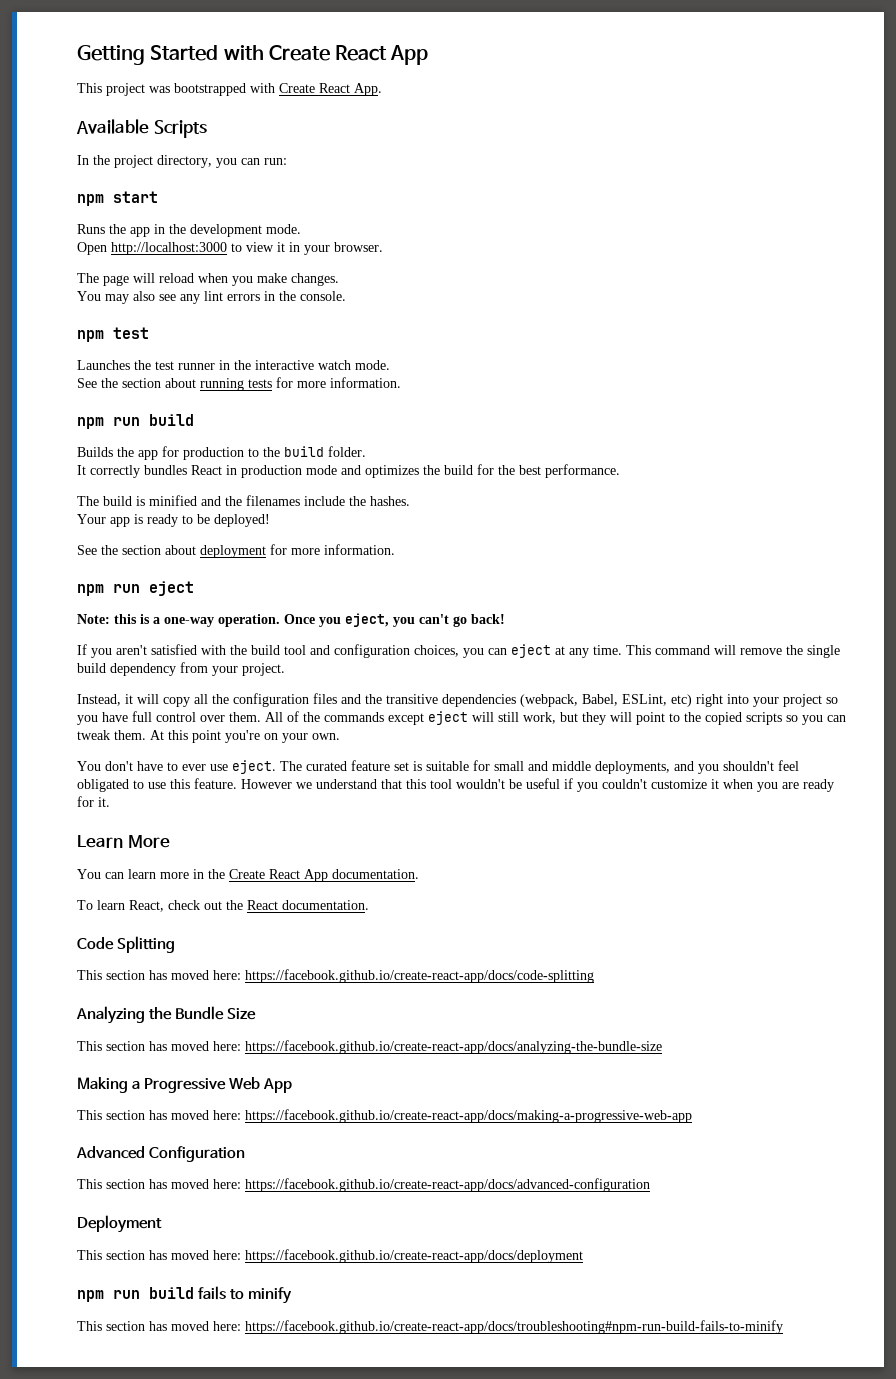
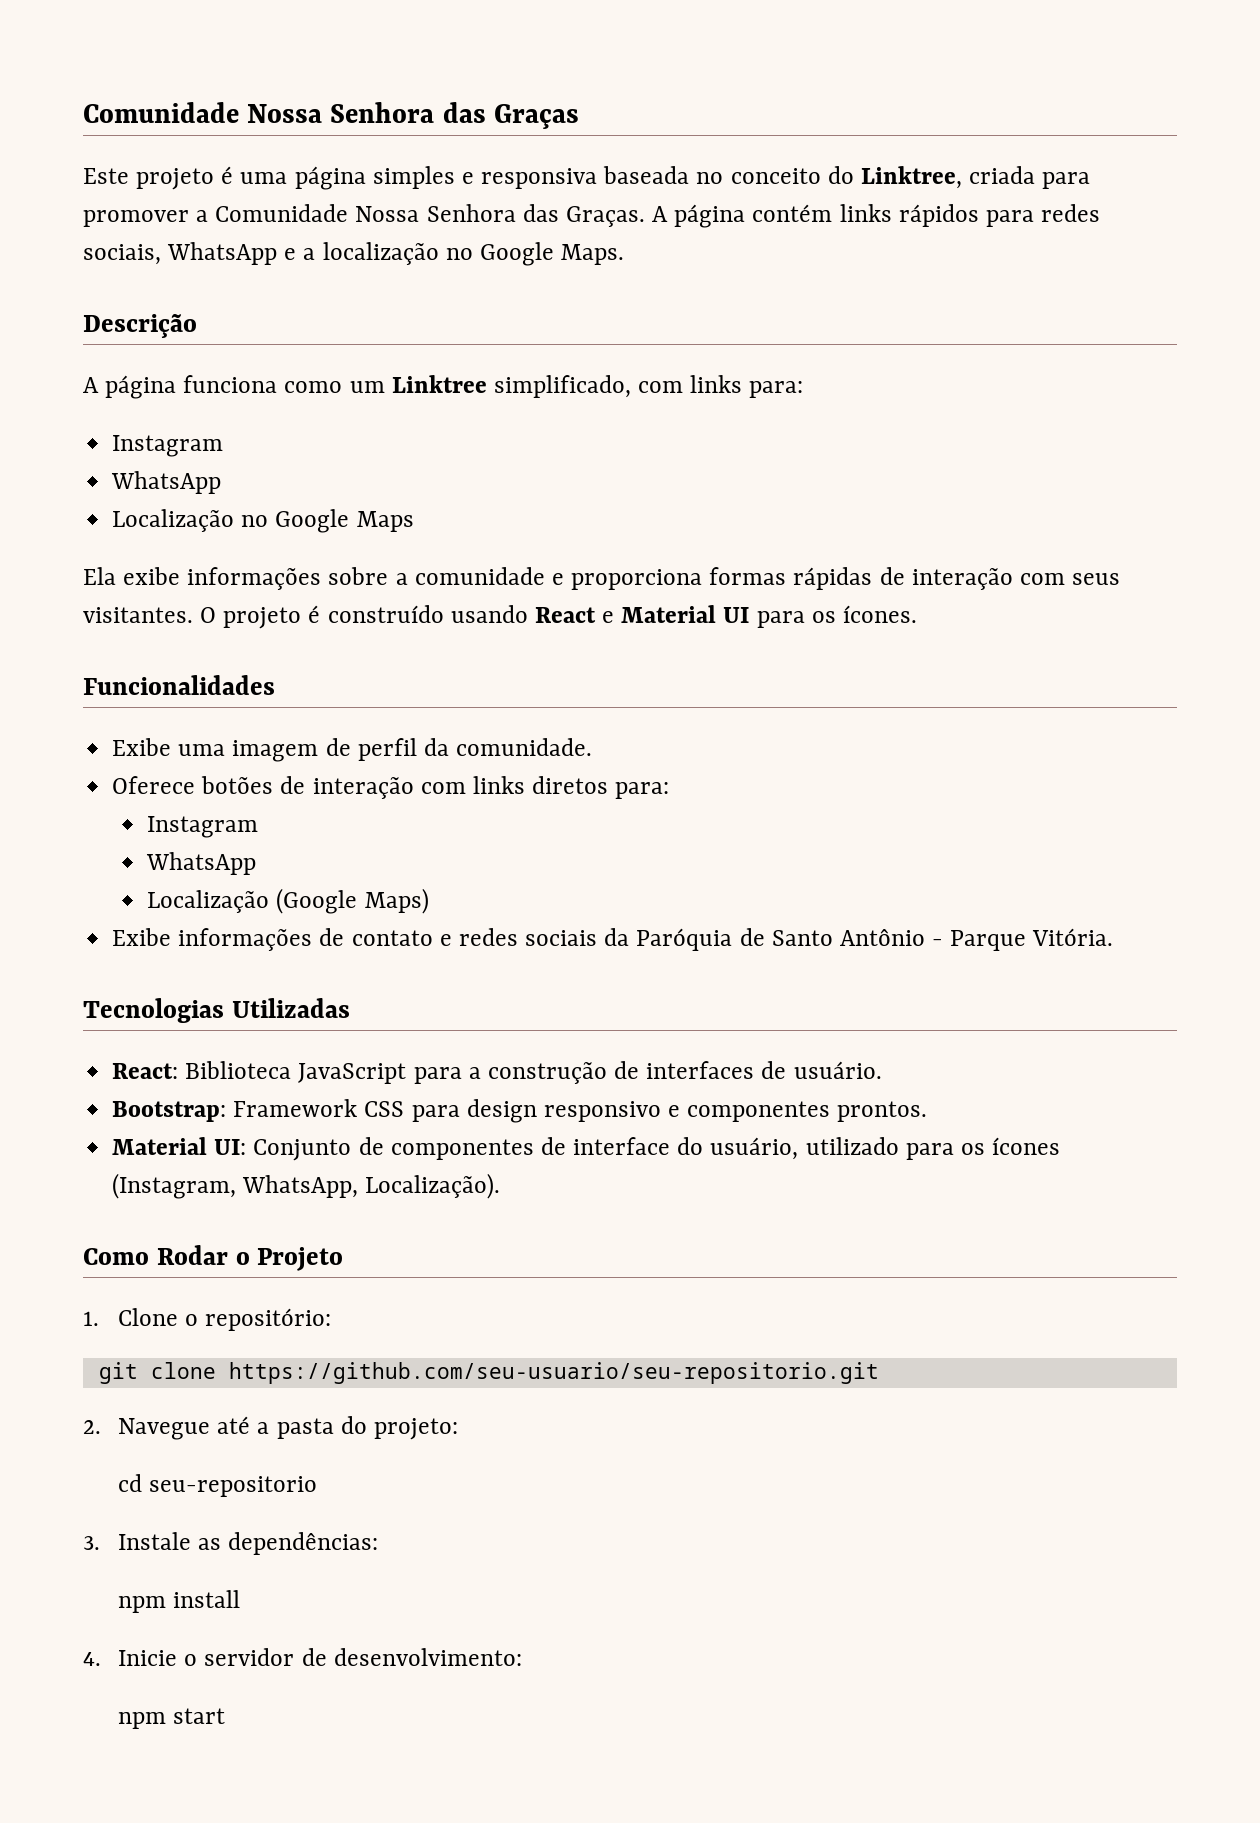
[77,45,429,65] [77,83,382,96] [76,119,207,138] [77,155,287,168] [77,191,158,206] [77,224,301,237] [77,242,383,255] [77,273,339,286] [77,291,346,304] [77,327,149,342] [77,360,390,370] [77,377,401,391] [77,414,194,429] [77,446,366,460] [77,464,620,478] [77,495,410,506] [77,514,270,527] [77,544,395,558] [77,581,194,596] [77,613,505,627] [77,644,840,658] [77,662,285,676] [77,693,838,707] [77,711,846,725] [77,730,340,743] [77,760,799,774] [77,778,834,792] [77,796,110,807] [77,835,170,848] [77,869,419,882] [77,900,369,912] [77,936,175,953] [77,969,594,983] [76,1006,256,1024] [77,1040,662,1054] [77,1077,292,1093] [77,1109,692,1123] [76,1146,245,1162] [77,1178,650,1192] [77,1215,162,1233] [77,1249,583,1263] [77,1286,292,1304] [77,1320,783,1334] Getting Started with Create React App // This project was bootstrapped with Create React App. // Available Scripts // In the project directory, you can run: // npm start // Runs the app in the development mode. // Open http://localhost:3000 to view it in your browser. // The page will reload when you make changes. // You may also see any lint errors in the console. // npm test // Launches the test runner in the interactive watch mode. // See the section about running tests for more information. // npm run build // Builds the app for production to the build folder. // It correctly bundles React in production mode and optimizes the build for the best performance. // The build is minified and the filenames include the hashes. // Your app is ready to be deployed! // See the section about deployment for more information. // npm run eject // Note: this is a one-way operation. Once you eject, you can't go back! // If you aren't satisfied with the build tool and configuration choices, you can eject at any time. This command will remove the single build dependency from your project. // Instead, it will copy all the configuration files and the transitive dependencies (webpack, Babel, ESLint, etc) right into your project so you have full control over them. All of the commands except eject will still work, but they will point to the copied scripts so you can tweak them. At this point you're on your own. // You don't have to ever use eject. The curated feature set is suitable for small and middle deployments, and you shouldn't feel obligated to use this feature. However we understand that this tool wouldn't be useful if you couldn't customize it when you are ready for it. // Learn More // You can learn more in the Create React App documentation. // To learn React, check out the React documentation. // Code Splitting // This section has moved here: https://facebook.github.io/create-react-app/docs/code-splitting // Analyzing the Bundle Size // This section has moved here: https://facebook.github.io/create-react-app/docs/analyzing-the-bundle-size // Making a Progressive Web App // This section has moved here: https://facebook.github.io/create-react-app/docs/making-a-progressive-web-app // Advanced Configuration // This section has moved here: https://facebook.github.io/create-react-app/docs/advanced-configuration // Deployment // This section has moved here: https://facebook.github.io/create-react-app/docs/deployment // npm run build fails to minify // This section has moved here: https://facebook.github.io/create-react-app/docs/troubleshooting#npm-run-build-fails-to-minify -> [83,102,579,129] [83,166,1091,190] [83,204,1101,228] [83,242,625,266] [83,314,197,338] [83,375,804,399] [112,435,224,457] [111,471,222,494] [112,509,414,533] [83,567,1121,590] [83,605,917,629] [83,675,275,695] [112,738,593,762] [112,776,670,799] [147,816,259,838] [146,852,257,875] [147,888,429,914] [112,928,1114,951] [83,998,350,1023] [112,1061,882,1084] [112,1099,928,1123] [112,1137,1061,1161] [112,1173,501,1199] [83,1245,344,1271] [83,1308,332,1331] [98,1362,879,1384] [83,1416,458,1440] [118,1474,318,1497] [83,1532,379,1555] [118,1590,241,1613] [83,1648,522,1666] [118,1708,226,1729] Comunidade Nossa Senhora das Graças // Este projeto é uma página simples e responsiva baseada no conceito do Linktree, criada para promover a Comunidade Nossa Senhora das Graças. A página contém links rápidos para redes sociais, WhatsApp e a localização no Google Maps. // Descrição // A página funciona como um Linktree simplificado, com links para: // Instagram // WhatsApp // Localização no Google Maps // Ela exibe informações sobre a comunidade e proporciona formas rápidas de interação com seus visitantes. O projeto é construído usando React e Material UI para os ícones. // Funcionalidades // Exibe uma imagem de perfil da comunidade. // Oferece botões de interação com links diretos para: // Instagram // WhatsApp // Localização (Google Maps) // Exibe informações de contato e redes sociais da Paróquia de Santo Antônio - Parque Vitória. // Tecnologias Utilizadas // React: Biblioteca JavaScript para a construção de interfaces de usuário. // Bootstrap: Framework CSS para design responsivo e componentes prontos. // Material UI: Conjunto de componentes de interface do usuário, utilizado para os ícones (Instagram, WhatsApp, Localização). // Como Rodar o Projeto // 1. Clone o repositório: // git clone https://github.com/seu-usuario/seu-repositorio.git // 2. Navegue até a pasta do projeto: // cd seu-repositorio // 3. Instale as dependências: // npm install // 4. Inicie o servidor de desenvolvimento: // npm start

